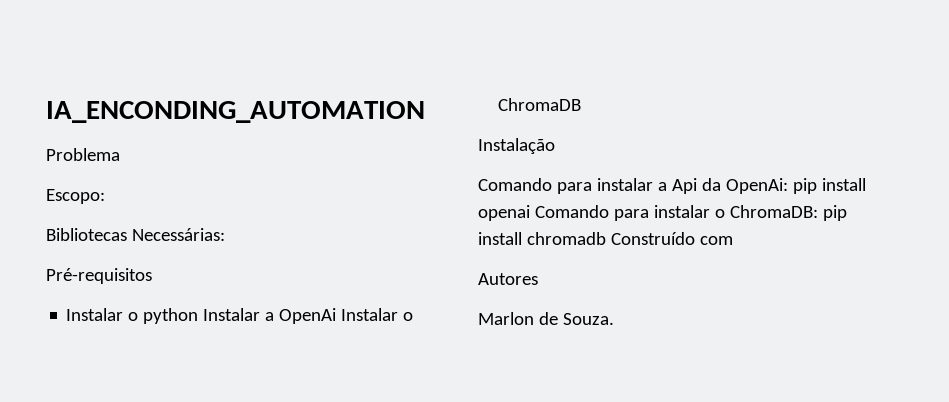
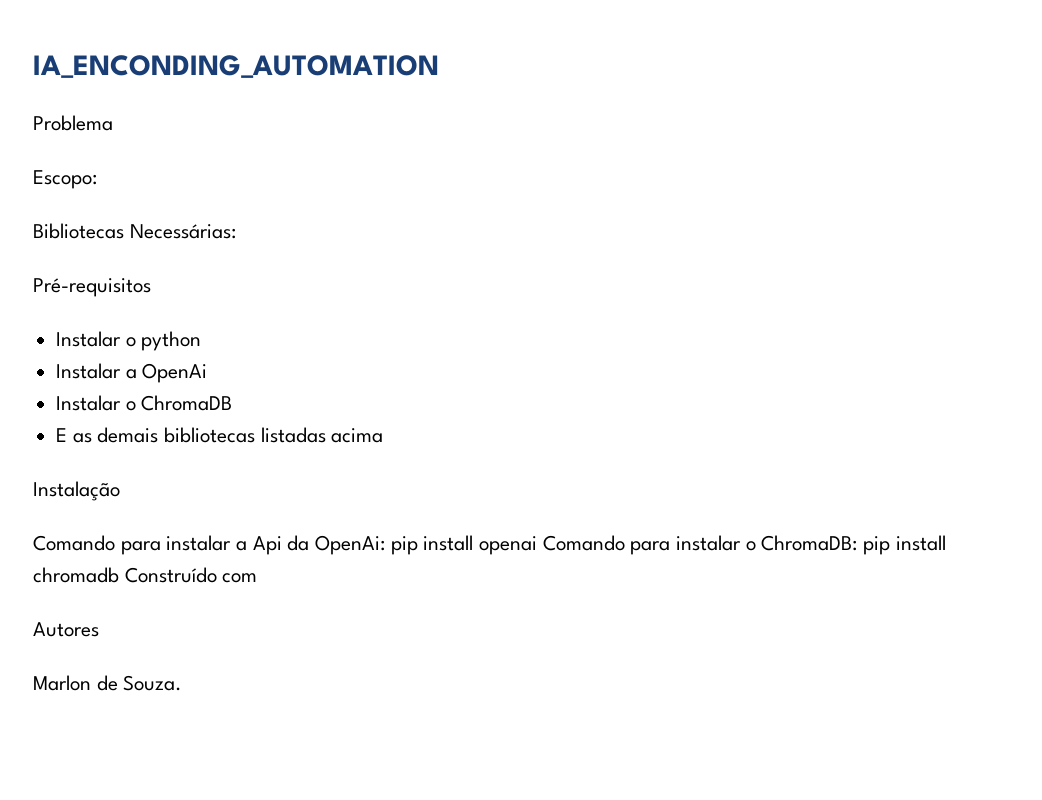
(199, 316) none -> (202, 341) //
(337, 316) none -> (208, 373) //
(582, 104) none -> [56,427,384,443] // E as demais bibliotecas listadas acima

